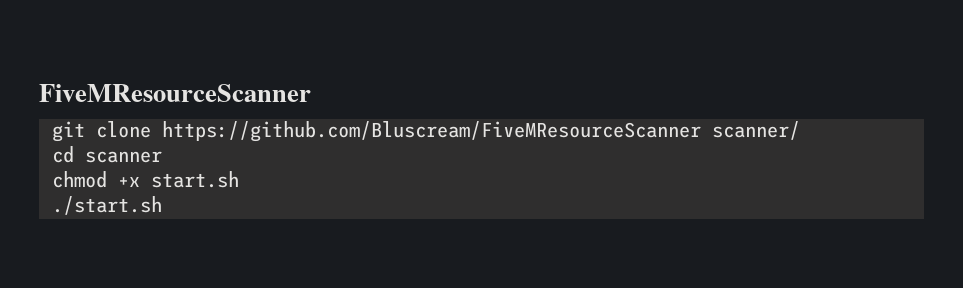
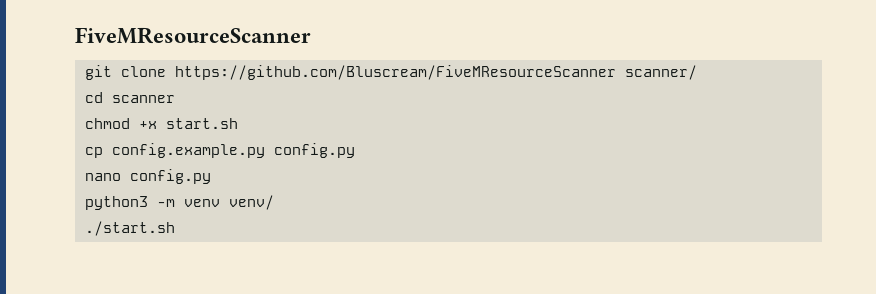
(239, 179) none -> [84,143,355,158] [84,169,211,184] [84,195,274,210] // cp config.example.py config.py // nano config.py // python3 -m venv venv/

